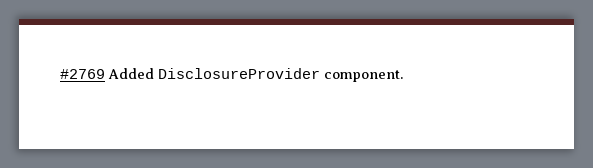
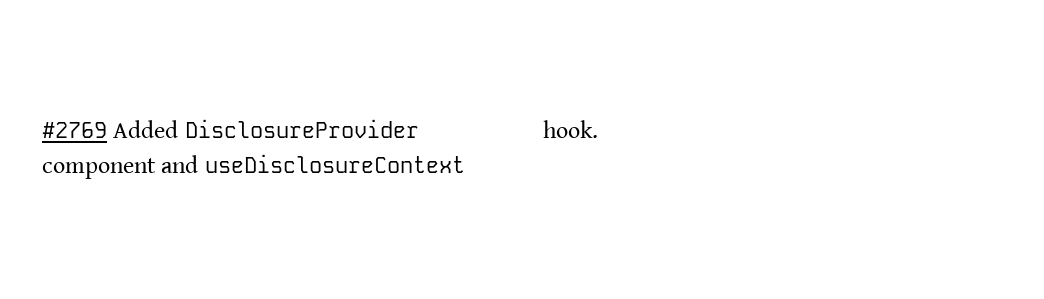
[324,70,403,82] component. -> [42,154,465,179] [543,120,598,138] component and useDisclosureContext hook.

